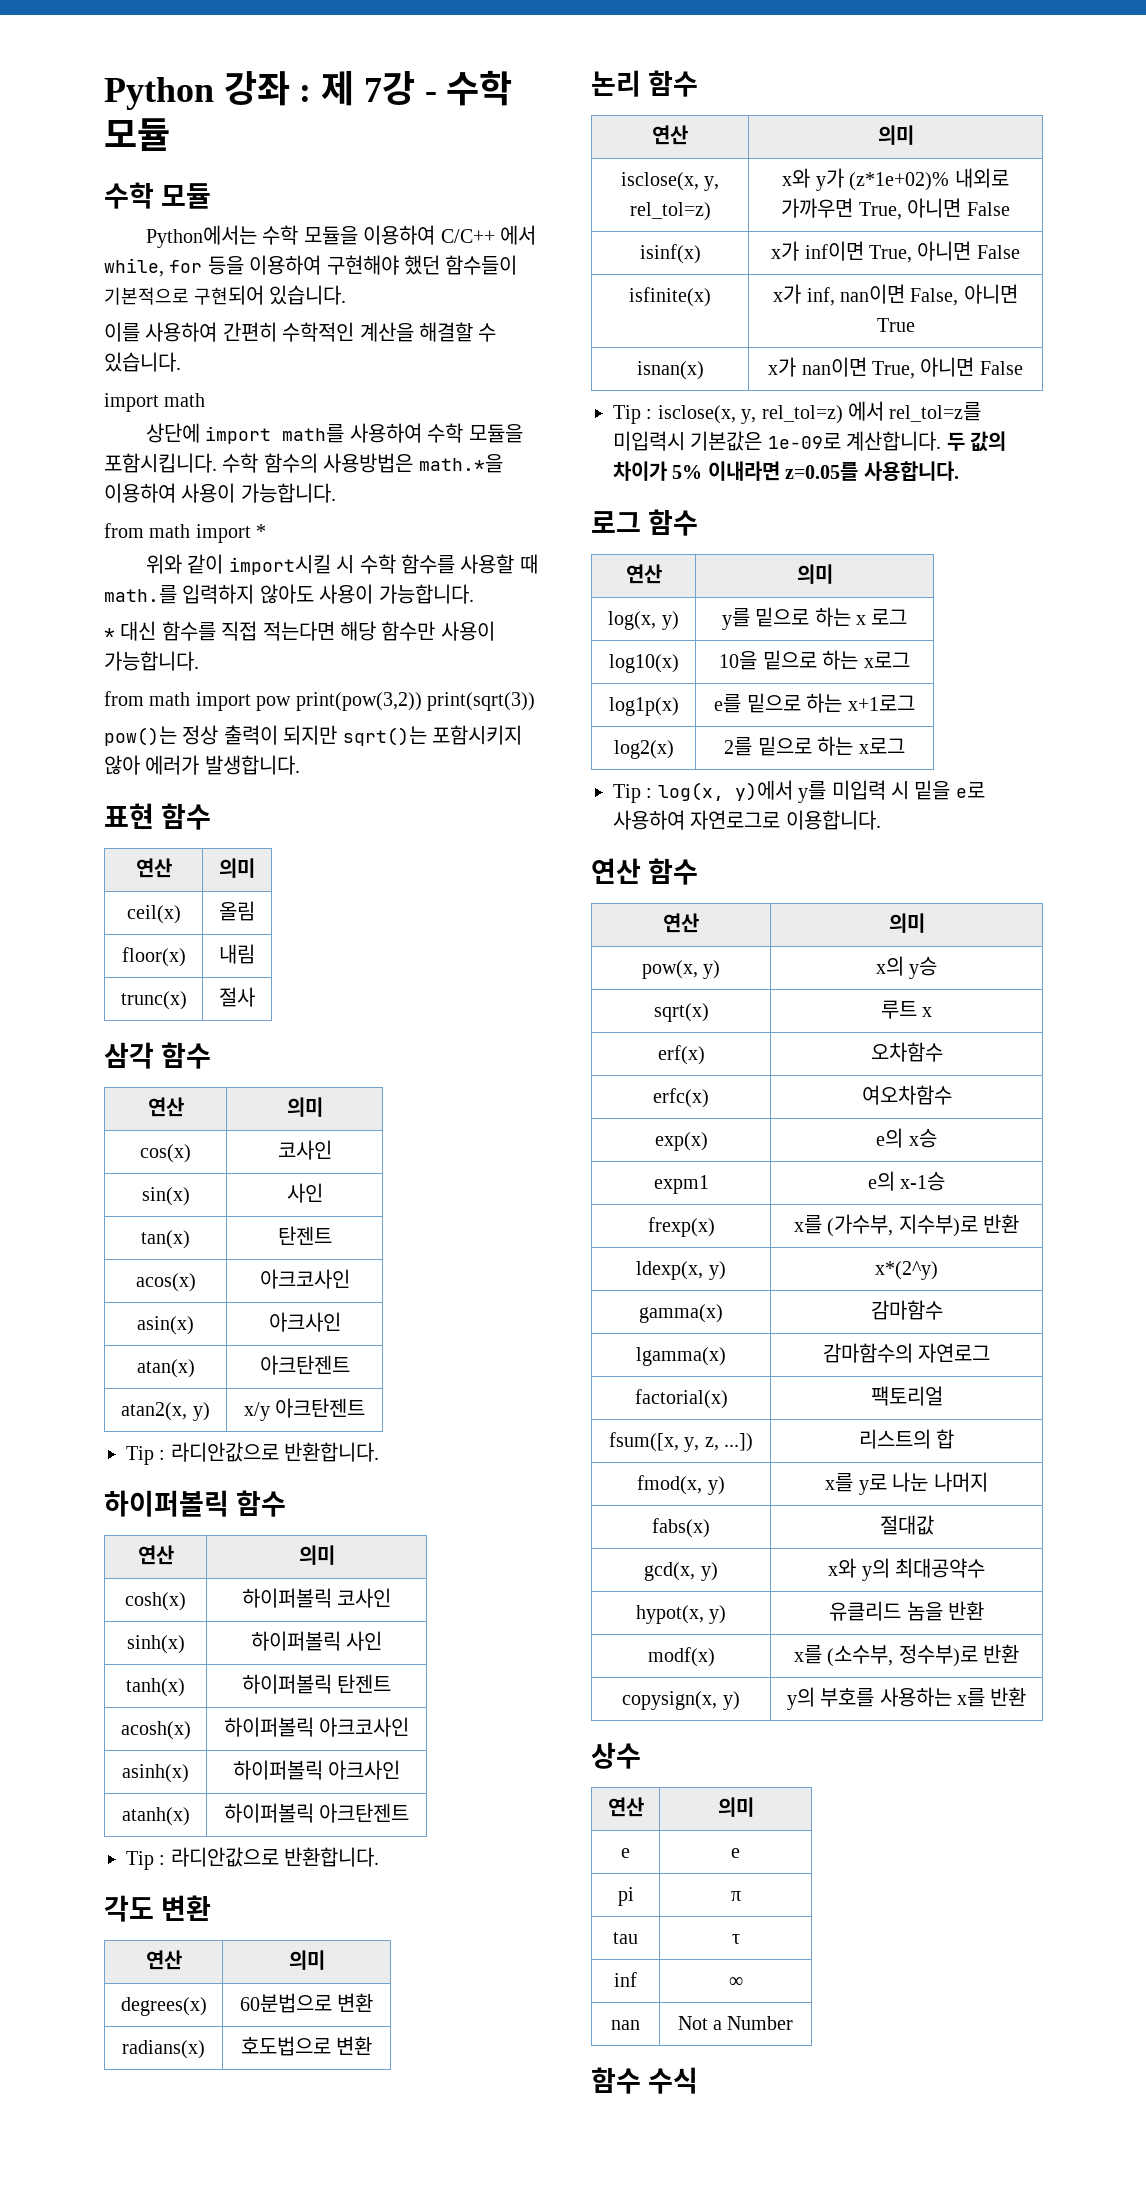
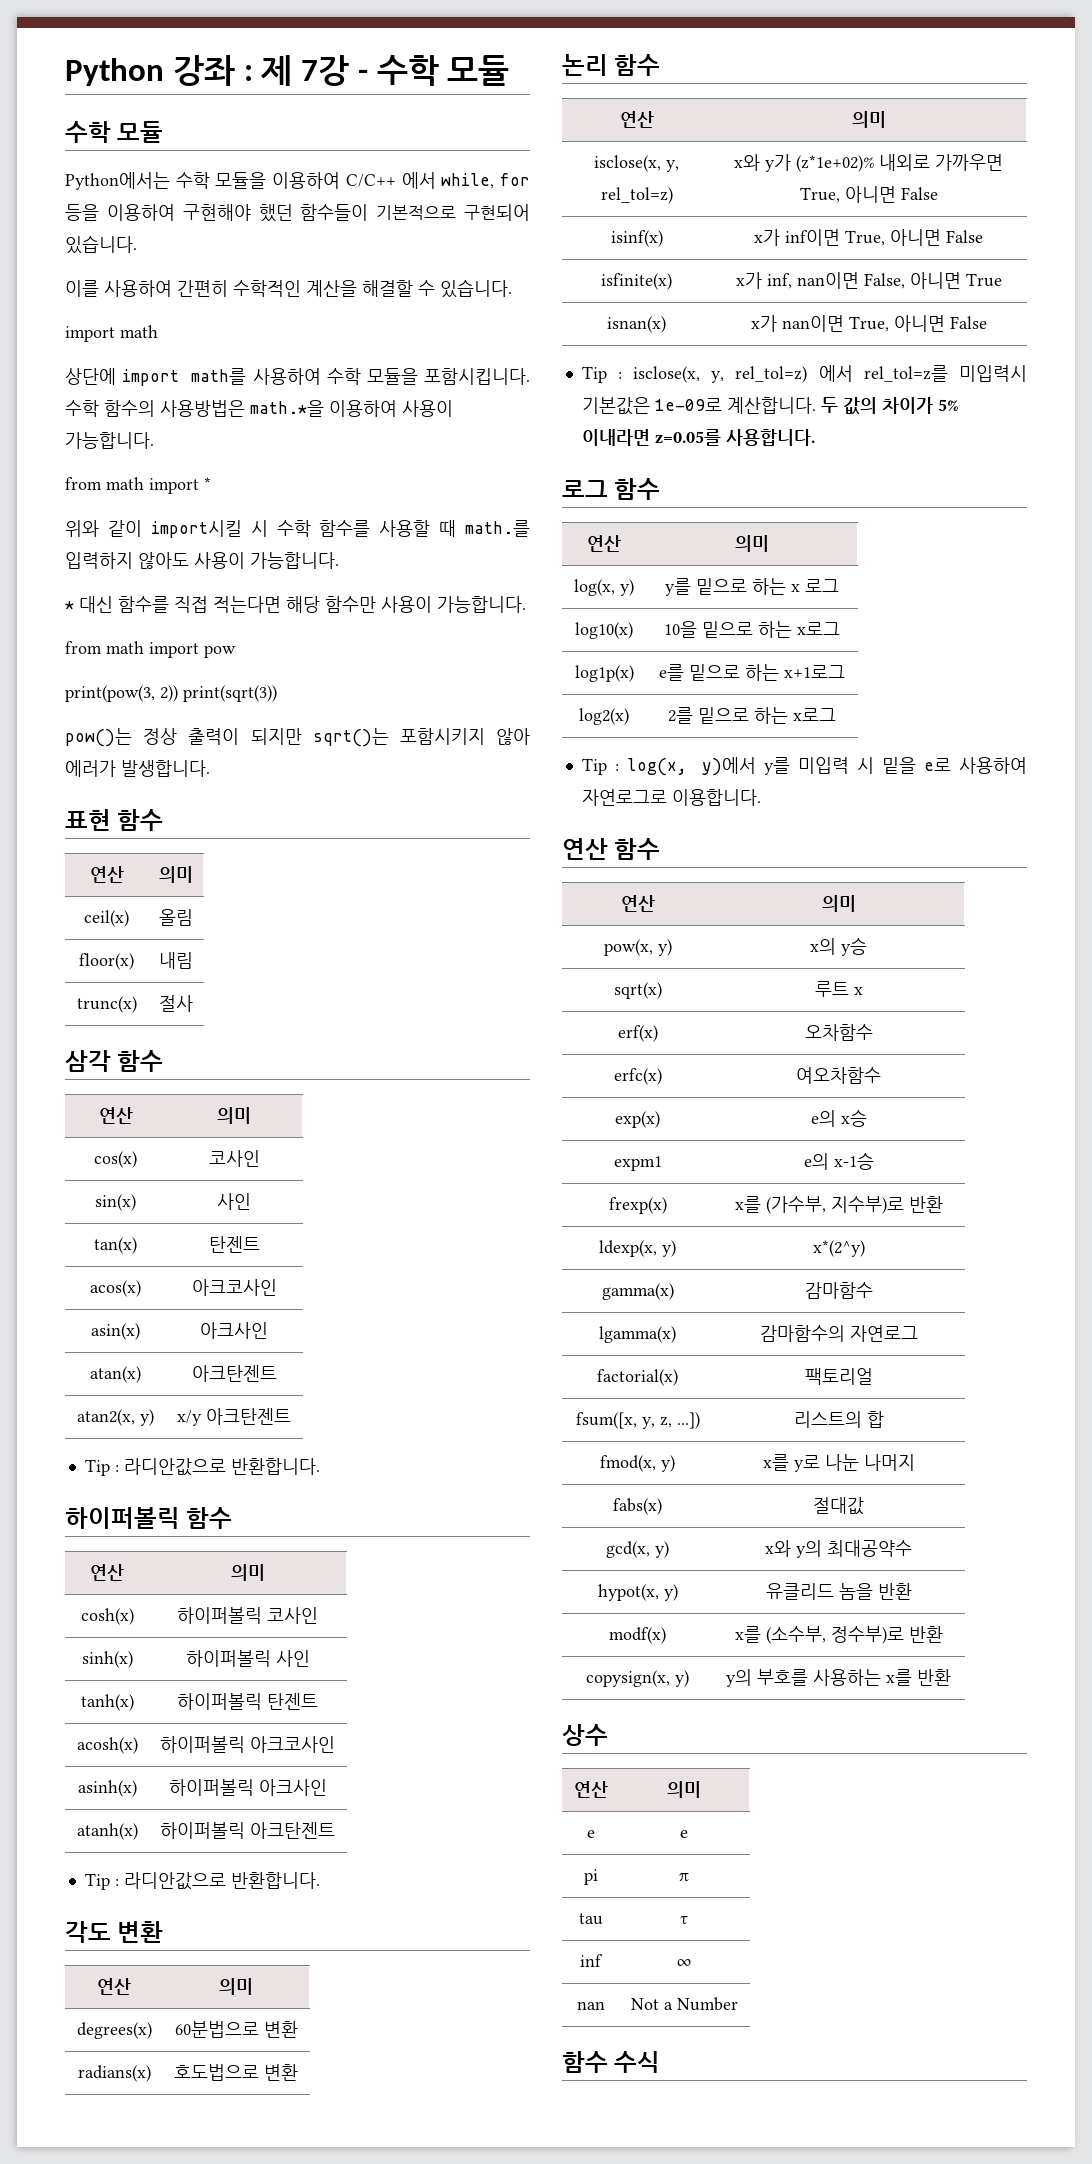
[295,692,422,711] print(pow(3,2)) -> [65,685,178,702] // print(pow(3, 2))

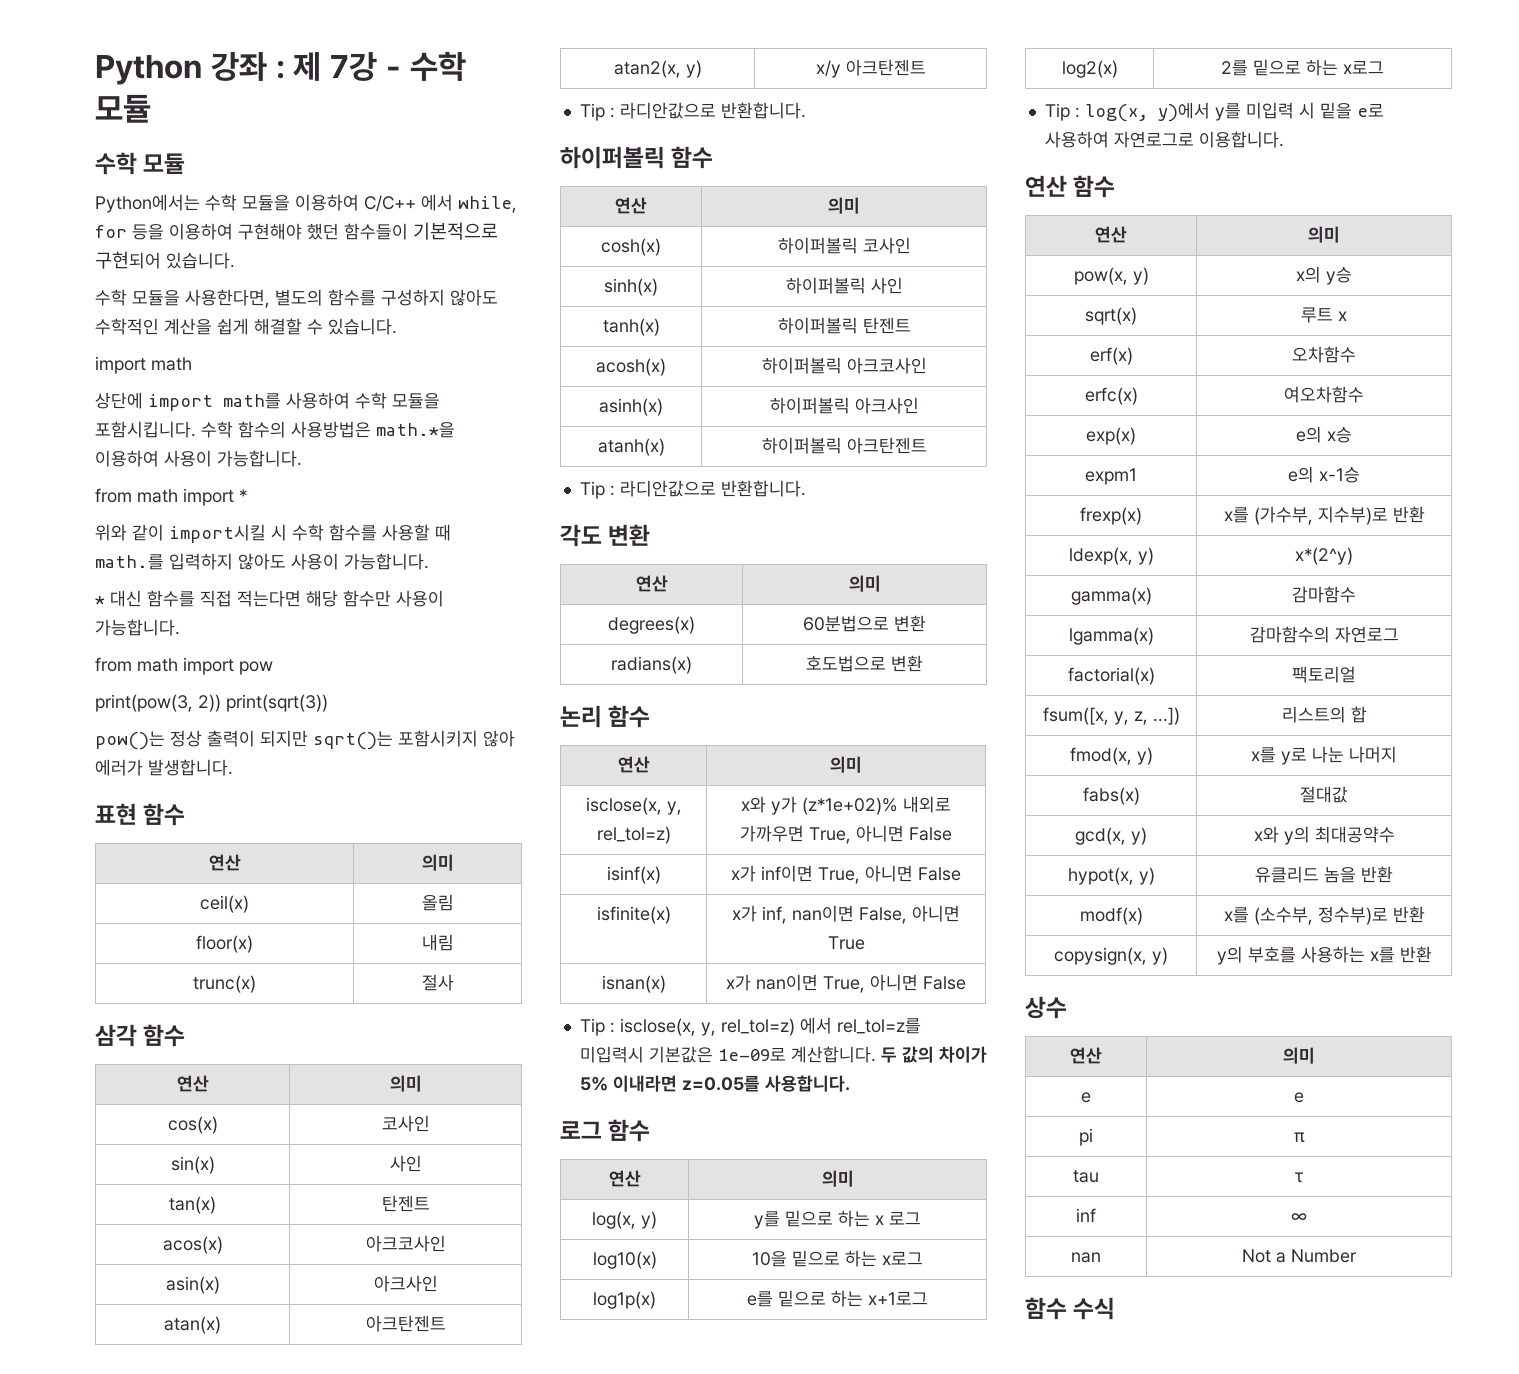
[65,280,228,297] 이를 사용하여 간편히 -> [95,289,498,308] 수학 모듈을 사용한다면, 별도의 함수를 구성하지 않아도
(357, 288) none -> [217,318,249,335] 쉽게

